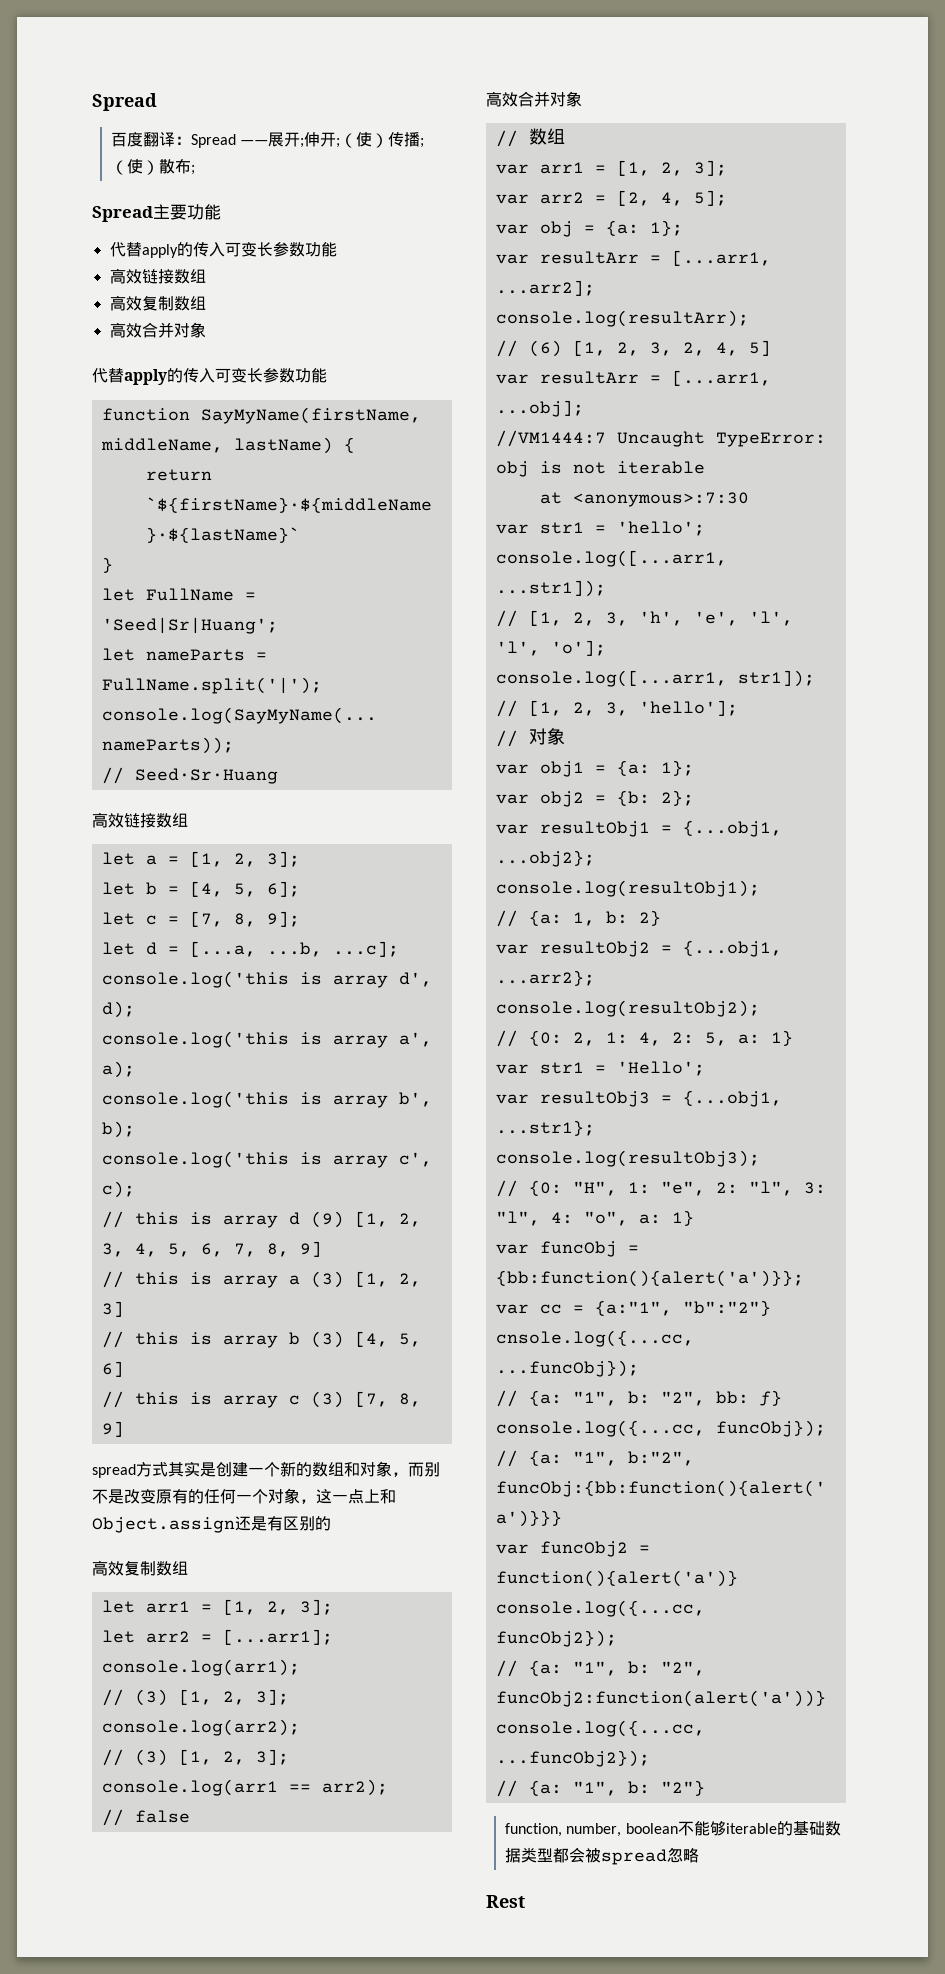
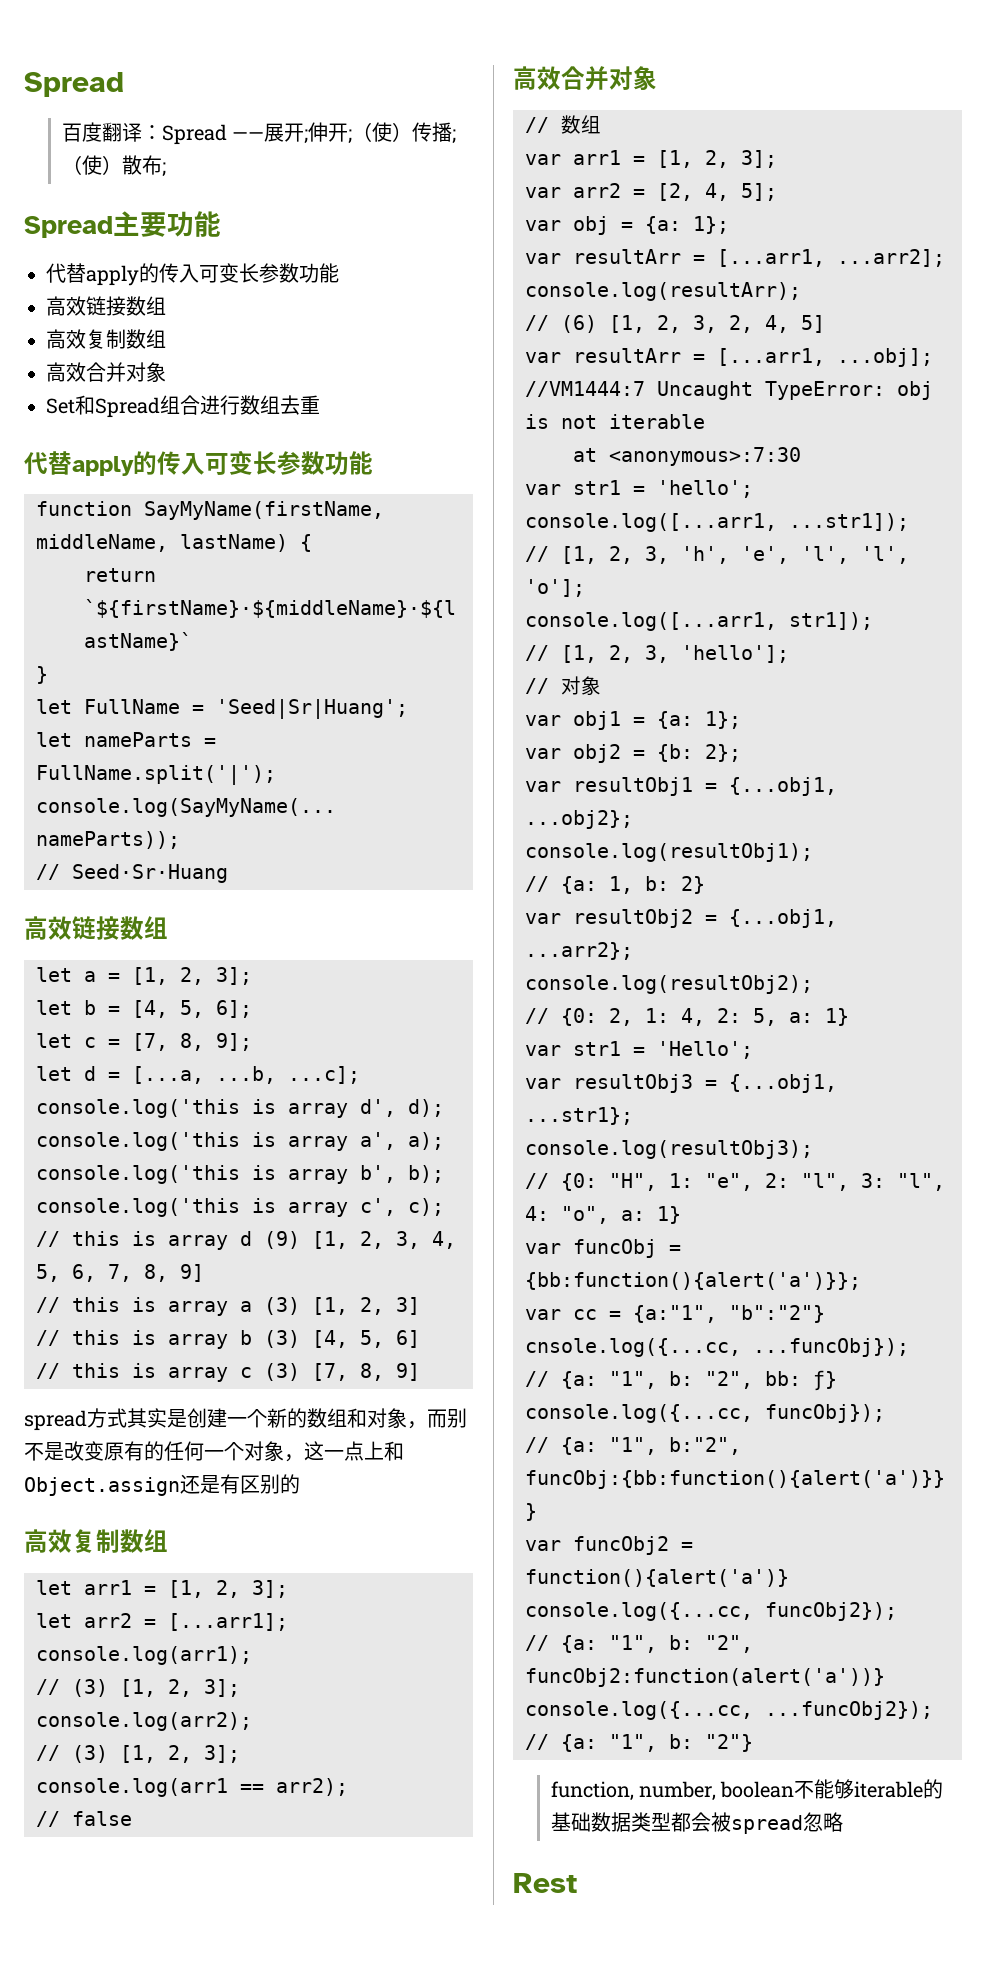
(206, 330) none -> [46,395,320,418] // Set和Spread组合进行数组去重

